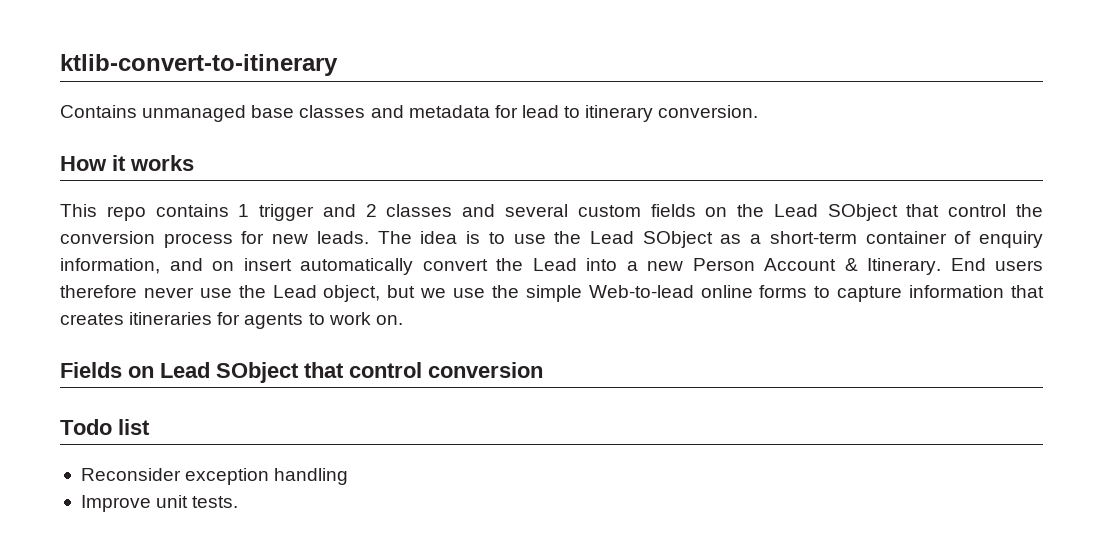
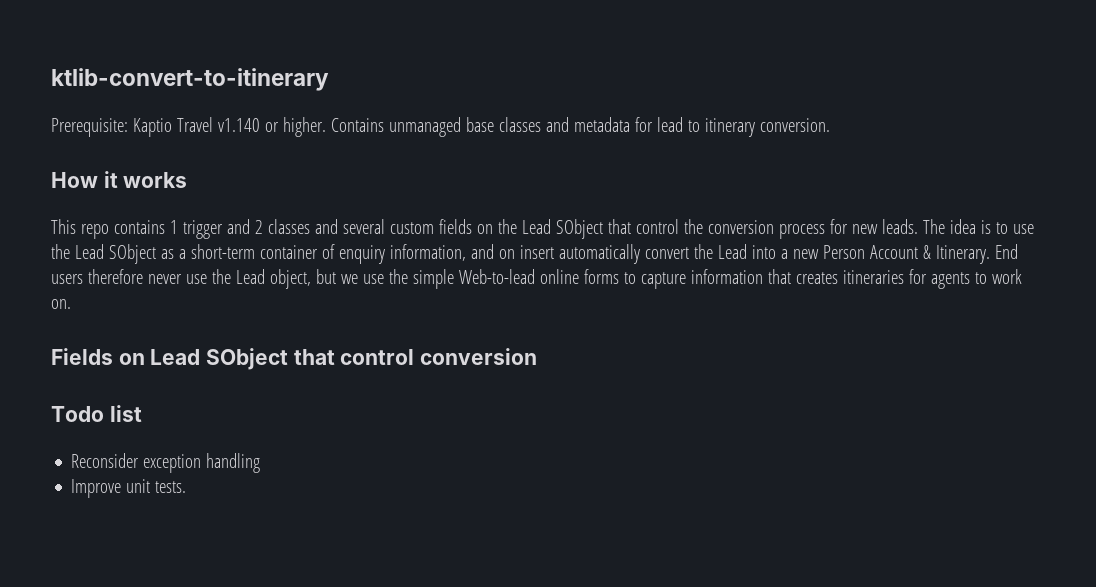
(338, 65) none -> [51,117,326,137] Prerequisite: Kaptio Travel v1.140 or higher.

